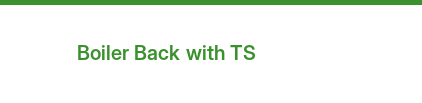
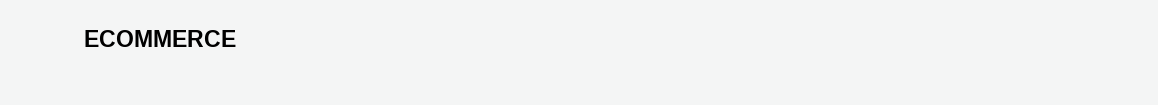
[77,45,257,60] Boiler Back with TS -> [84,30,236,47] ECOMMERCE

